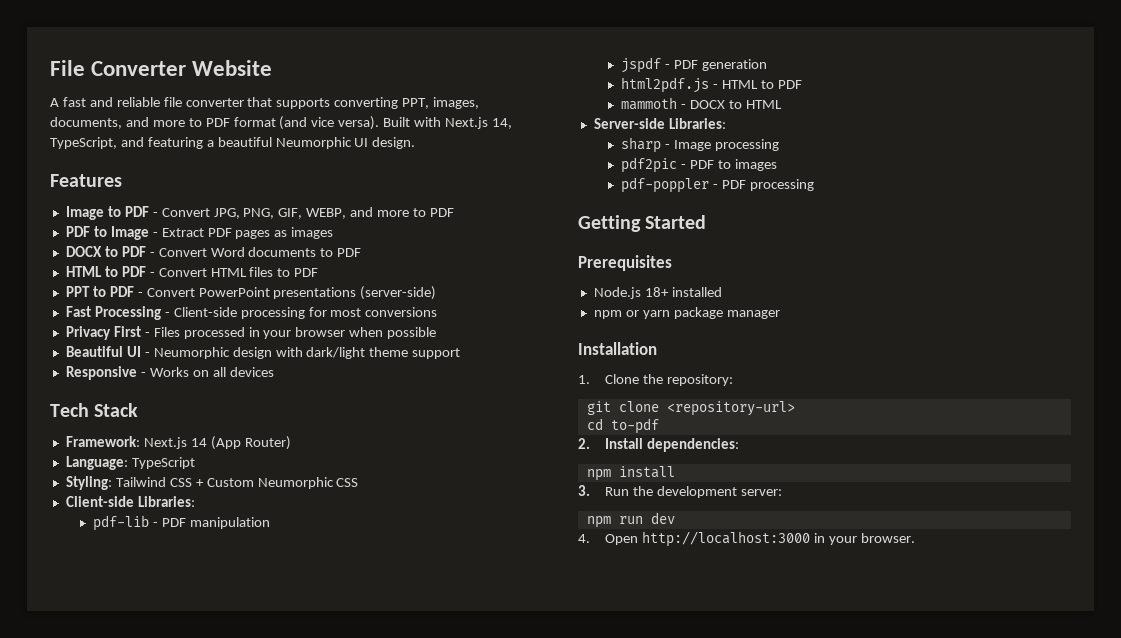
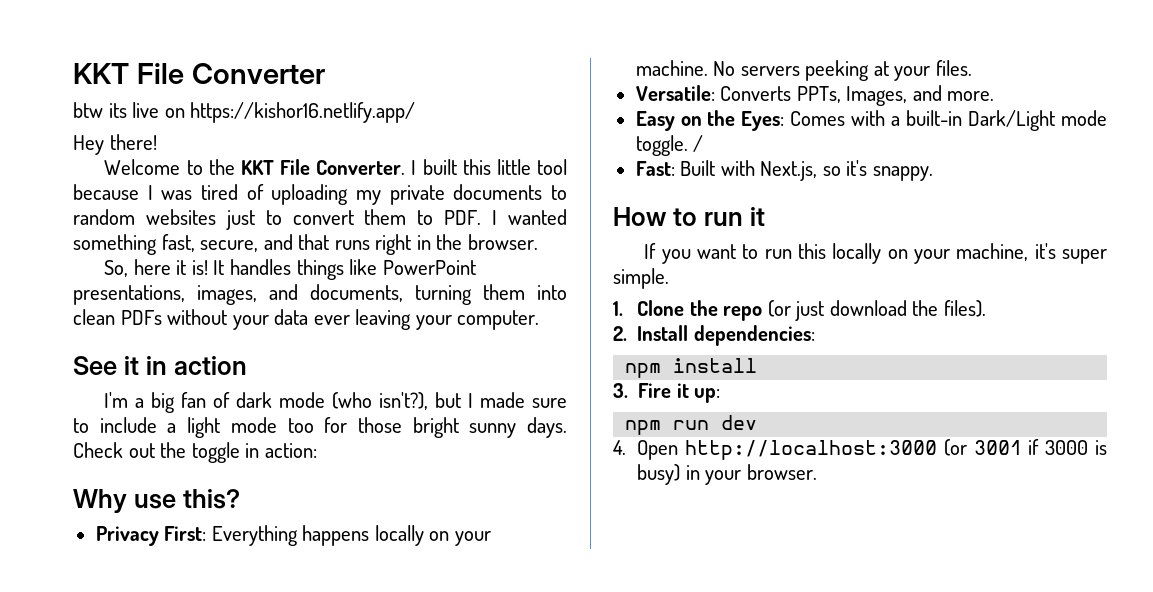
(50, 68) none -> [73,63,129,84] KKT
[192,60,273,76] [50,97,480,109] [50,116,512,130] [50,137,416,149] [50,174,122,187] [65,206,454,220] [65,226,334,240] [65,246,362,257] [65,266,319,277] [65,286,437,300] [65,306,438,320] [65,326,437,340] [65,346,461,359] [65,366,274,380] [50,403,139,417] [65,436,291,450] [65,456,195,470] [65,476,359,490] [65,496,195,507] [93,515,270,531] [621,57,767,73] [621,77,802,93] [621,97,782,110] [593,118,726,129] [621,137,779,153] [621,157,777,173] [621,177,814,193] [578,215,707,232] [578,255,672,271] [593,287,722,299] [593,307,780,319] [578,342,657,355] [578,374,733,386] [586,401,795,416] [586,418,659,434] Website // A fast and reliable file converter that supports converting PPT, images, documents, and more to PDF format (and vice versa). Built with Next.js 14, TypeScript, and featuring a beautiful Neumorphic UI design. // Features // Image to PDF - Convert JPG, PNG, GIF, WEBP, and more to PDF // PDF to Image - Extract PDF pages as images // DOCX to PDF - Convert Word documents to PDF // HTML to PDF - Convert HTML files to PDF // PPT to PDF - Convert PowerPoint presentations (server-side) // Fast Processing - Client-side processing for most conversions // Privacy First - Files processed in your browser when possible // Beautiful UI - Neumorphic design with dark/light theme support // Responsive - Works on all devices // Tech Stack // Framework: Next.js 14 (App Router) // Language: TypeScript // Styling: Tailwind CSS + Custom Neumorphic CSS // Client-side Libraries: // pdf-lib - PDF manipulation // jspdf - PDF generation // html2pdf.js - HTML to PDF // mammoth - DOCX to HTML // Server-side Libraries: // sharp - Image processing // pdf2pic - PDF to images // pdf-poppler - PDF processing // Getting Started // Prerequisites // Node.js 18+ installed // npm or yarn package manager // Installation // 1. Clone the repository: // git clone <repository-url> // cd to-pdf -> [73,102,416,123] [73,134,157,155] [104,159,567,175] [73,184,567,205] [73,209,567,230] [73,234,538,255] [104,259,476,280] [73,284,567,305] [73,309,540,330] [73,356,247,375] [104,392,567,413] [73,417,567,438] [73,442,317,463] [73,489,240,513] [95,525,491,546] [635,60,972,81] [635,85,995,106] [635,110,1107,131] [635,135,704,156] [635,160,933,181] [613,207,765,226] [644,243,1107,264] [613,268,669,289] [613,300,987,321] // btw its live on https://kishor16.netlify.app/ // Hey there! // Welcome to the KKT File Converter. I built this little tool because I was tired of uploading my private documents to random websites just to convert them to PDF. I wanted something fast, secure, and that runs right in the browser. // So, here it is! It handles things like PowerPoint presentations, images, and documents, turning them into clean PDFs without your data ever leaving your computer. // See it in action // I'm a big fan of dark mode (who isn't?), but I made sure to include a light mode too for those bright sunny days. Check out the toggle in action: // Why use this? // Privacy First: Everything happens locally on your machine. No servers peeking at your files. // Versatile: Converts PPTs, Images, and more. // Easy on the Eyes: Comes with a built-in Dark/Light mode toggle. / // Fast: Built with Next.js, so it's snappy. // How to run it // If you want to run this locally on your machine, it's super simple. // 1. Clone the repo (or just download the files).
[605,486,782,498] Run the development server: -> [638,383,721,403] Fire it up:
(810, 539) none -> [943,439,1107,456] [637,464,681,485] (or 3001 if 3000 is busy)

